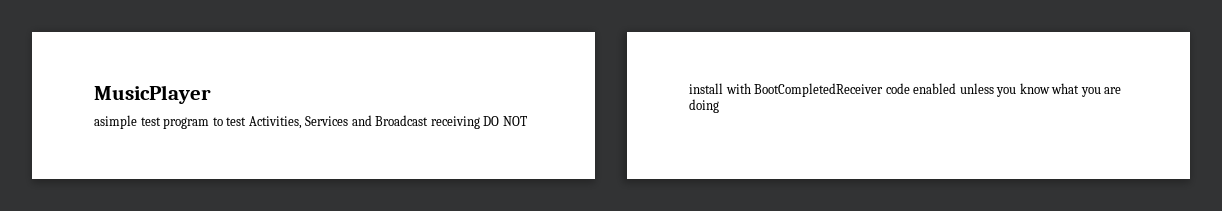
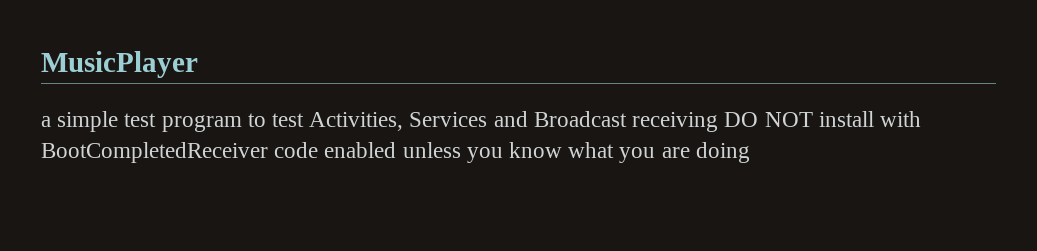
[94,115,137,129] asimple -> [41,111,119,132] a simple

